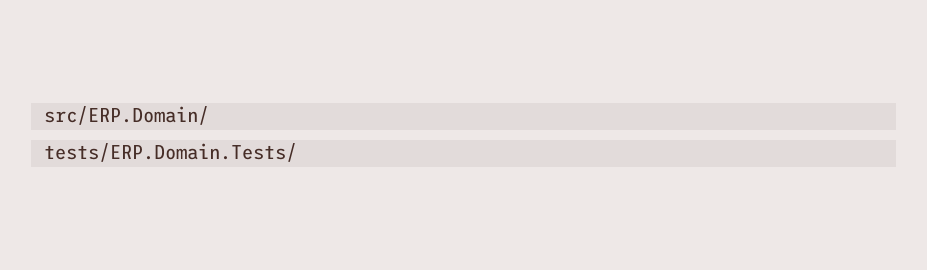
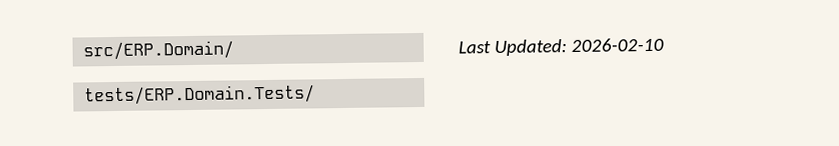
(297, 152) none -> [458,37,664,57] // Last Updated: 2026-02-10

